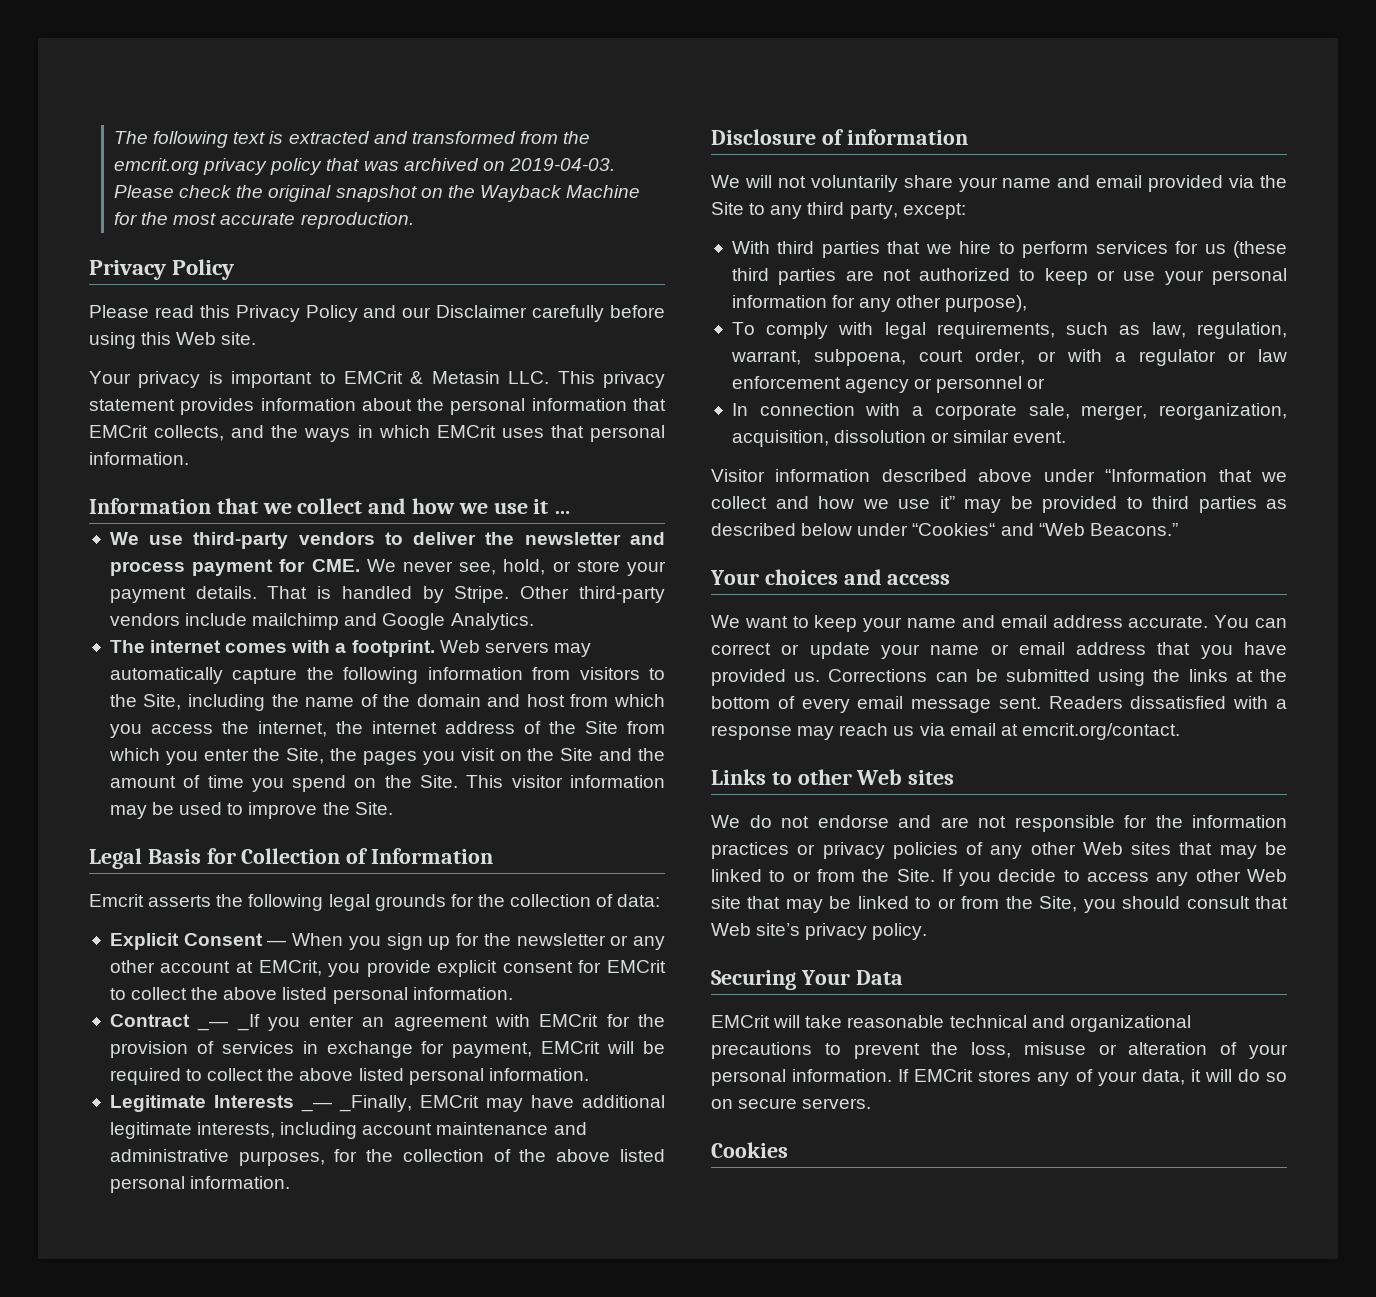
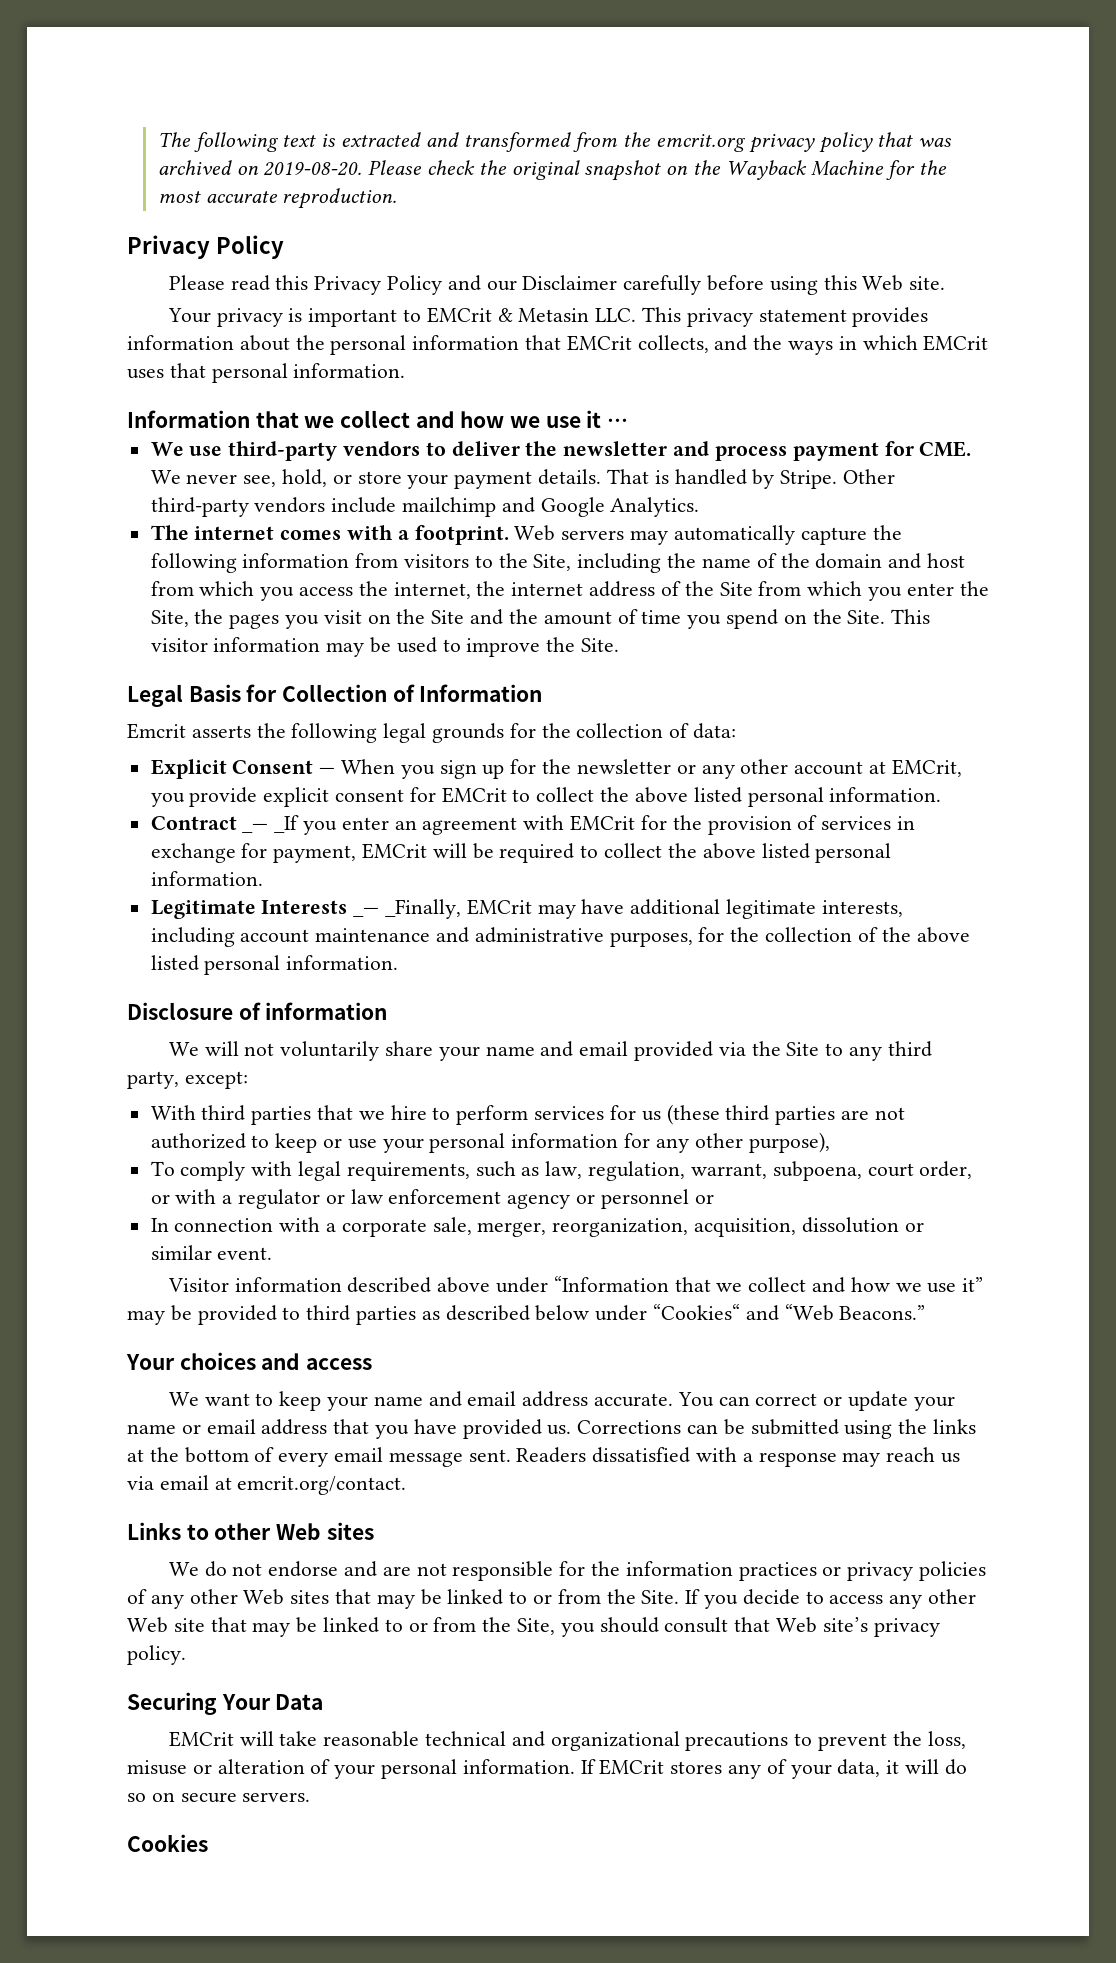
[508,158,615,171] 2019-04-03. -> [263,161,363,176] 2019-08-20.

